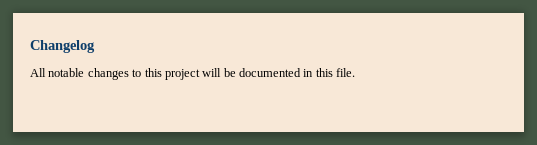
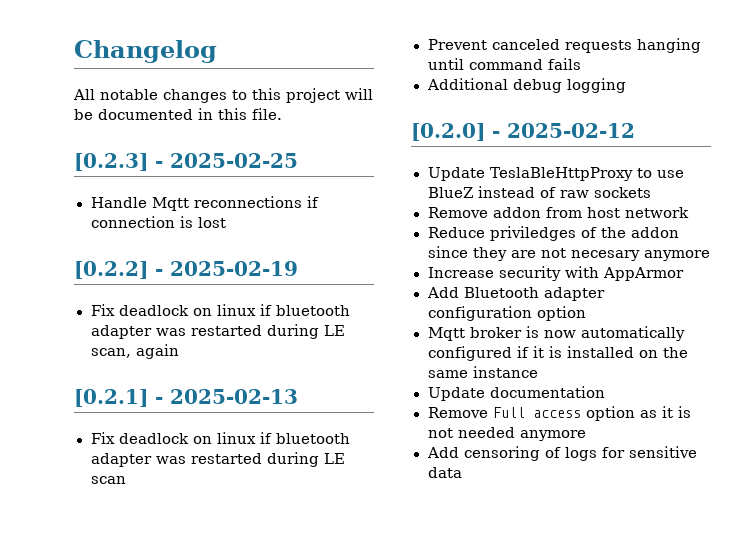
(356, 72) none -> [74,153,298,171] [90,196,319,211] [90,216,226,228] [74,261,298,279] [90,304,350,316] [90,324,345,339] [90,344,179,359] [74,389,298,407] [90,432,350,444] [90,452,345,467] [90,476,126,484] [427,38,701,53] [427,58,581,70] [426,78,626,93] [411,123,635,141] [427,167,685,181] [427,186,651,198] [427,207,689,218] [427,226,679,241] [427,246,710,261] [427,266,684,281] [426,287,605,301] [427,306,586,321] [427,326,685,341] [427,346,688,361] [427,366,538,378] [427,386,605,401] [427,406,691,421] [427,427,586,441] [426,446,697,461] [427,467,462,478] // [0.2.3] - 2025-02-25 // Handle Mqtt reconnections if connection is lost // [0.2.2] - 2025-02-19 // Fix deadlock on linux if bluetooth adapter was restarted during LE scan, again // [0.2.1] - 2025-02-13 // Fix deadlock on linux if bluetooth adapter was restarted during LE scan // Prevent canceled requests hanging until command fails // Additional debug logging // [0.2.0] - 2025-02-12 // Update TeslaBleHttpProxy to use BlueZ instead of raw sockets // Remove addon from host network // Reduce priviledges of the addon since they are not necesary anymore // Increase security with AppArmor // Add Bluetooth adapter configuration option // Mqtt broker is now automatically configured if it is installed on the same instance // Update documentation // Remove Full access option as it is not needed anymore // Add censoring of logs for sensitive data

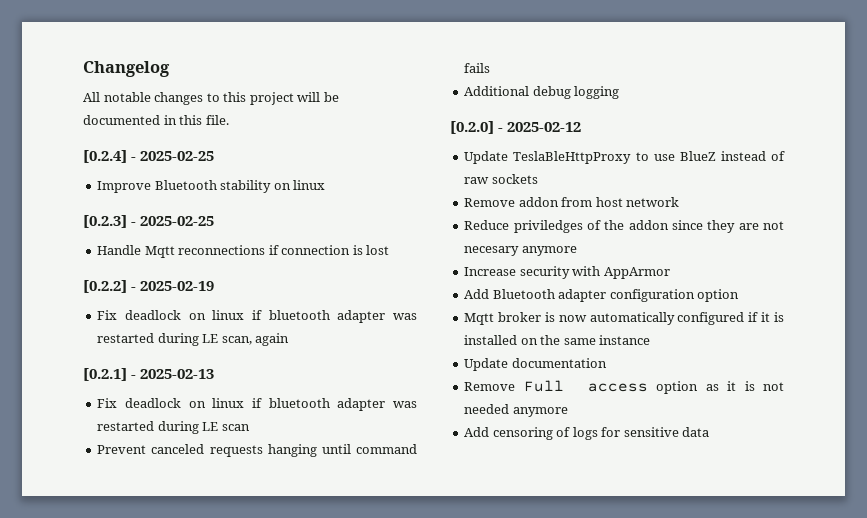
(282, 114) none -> [83,150,215,163] [97,180,326,193] // [0.2.4] - 2025-02-25 // Improve Bluetooth stability on linux

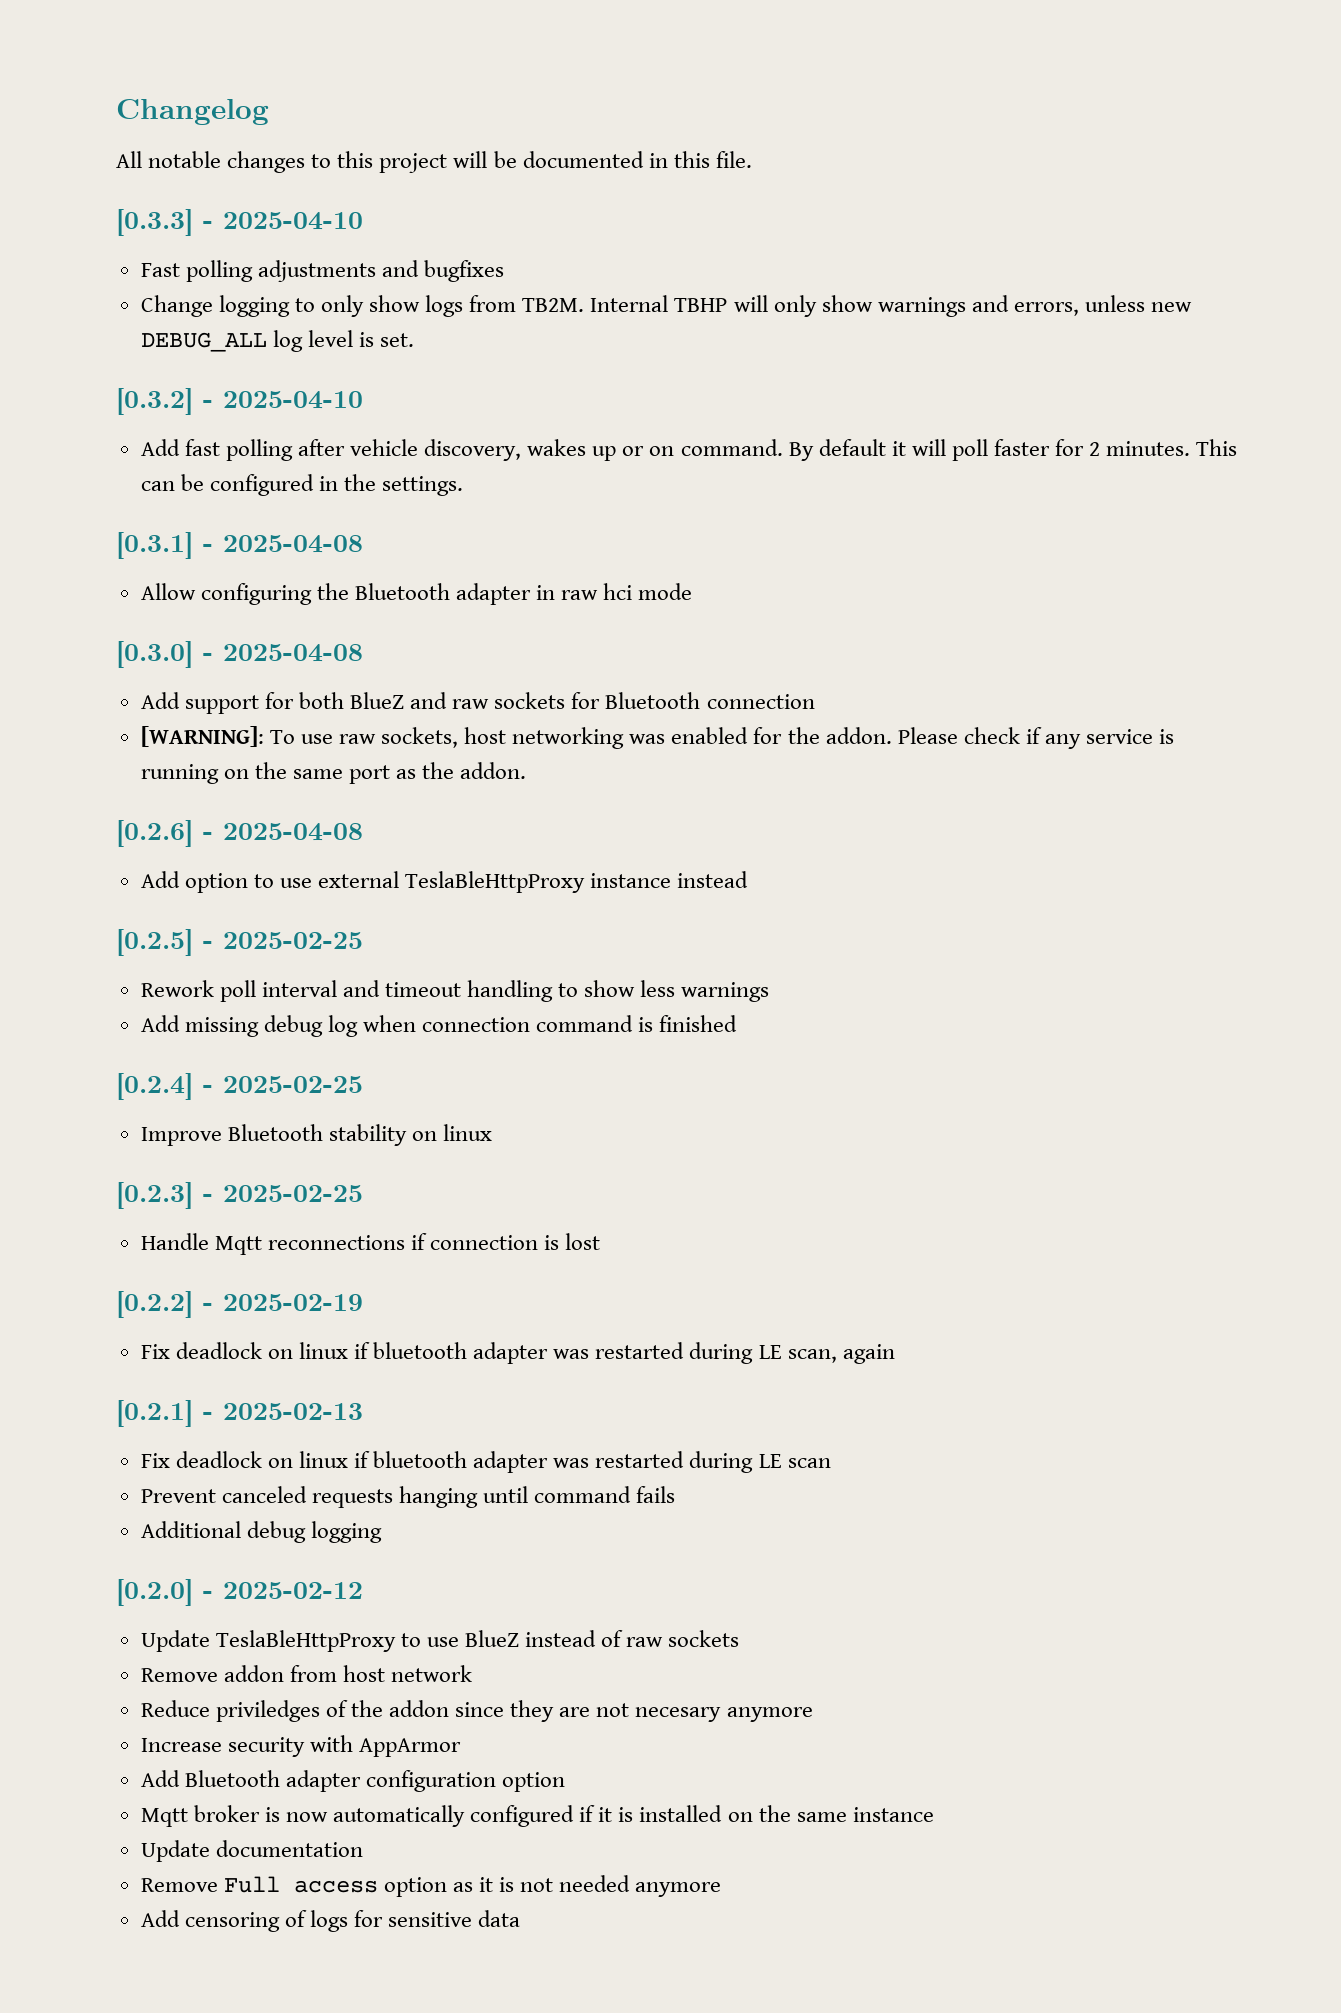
(229, 120) none -> [116,209,363,236] [140,260,505,282] [140,295,1193,317] [140,330,415,352] [116,388,363,415] [140,439,1238,461] [140,474,464,496] [116,532,363,559] [140,583,693,605] [116,641,363,668] [140,692,815,714] [140,726,1175,749] [140,762,527,784] [116,820,363,847] [140,871,749,893] [116,929,363,956] [140,980,770,1002] [140,1015,738,1037] // [0.3.3] - 2025-04-10 // Fast polling adjustments and bugfixes // Change logging to only show logs from TB2M. Internal TBHP will only show warnings and errors, unless new DEBUG_ALL log level is set. // [0.3.2] - 2025-04-10 // Add fast polling after vehicle discovery, wakes up or on command. By default it will poll faster for 2 minutes. This can be configured in the settings. // [0.3.1] - 2025-04-08 // Allow configuring the Bluetooth adapter in raw hci mode // [0.3.0] - 2025-04-08 // Add support for both BlueZ and raw sockets for Bluetooth connection // [WARNING]: To use raw sockets, host networking was enabled for the addon. Please check if any service is running on the same port as the addon. // [0.2.6] - 2025-04-08 // Add option to use external TeslaBleHttpProxy instance instead // [0.2.5] - 2025-02-25 // Rework poll interval and timeout handling to show less warnings // Add missing debug log when connection command is finished

